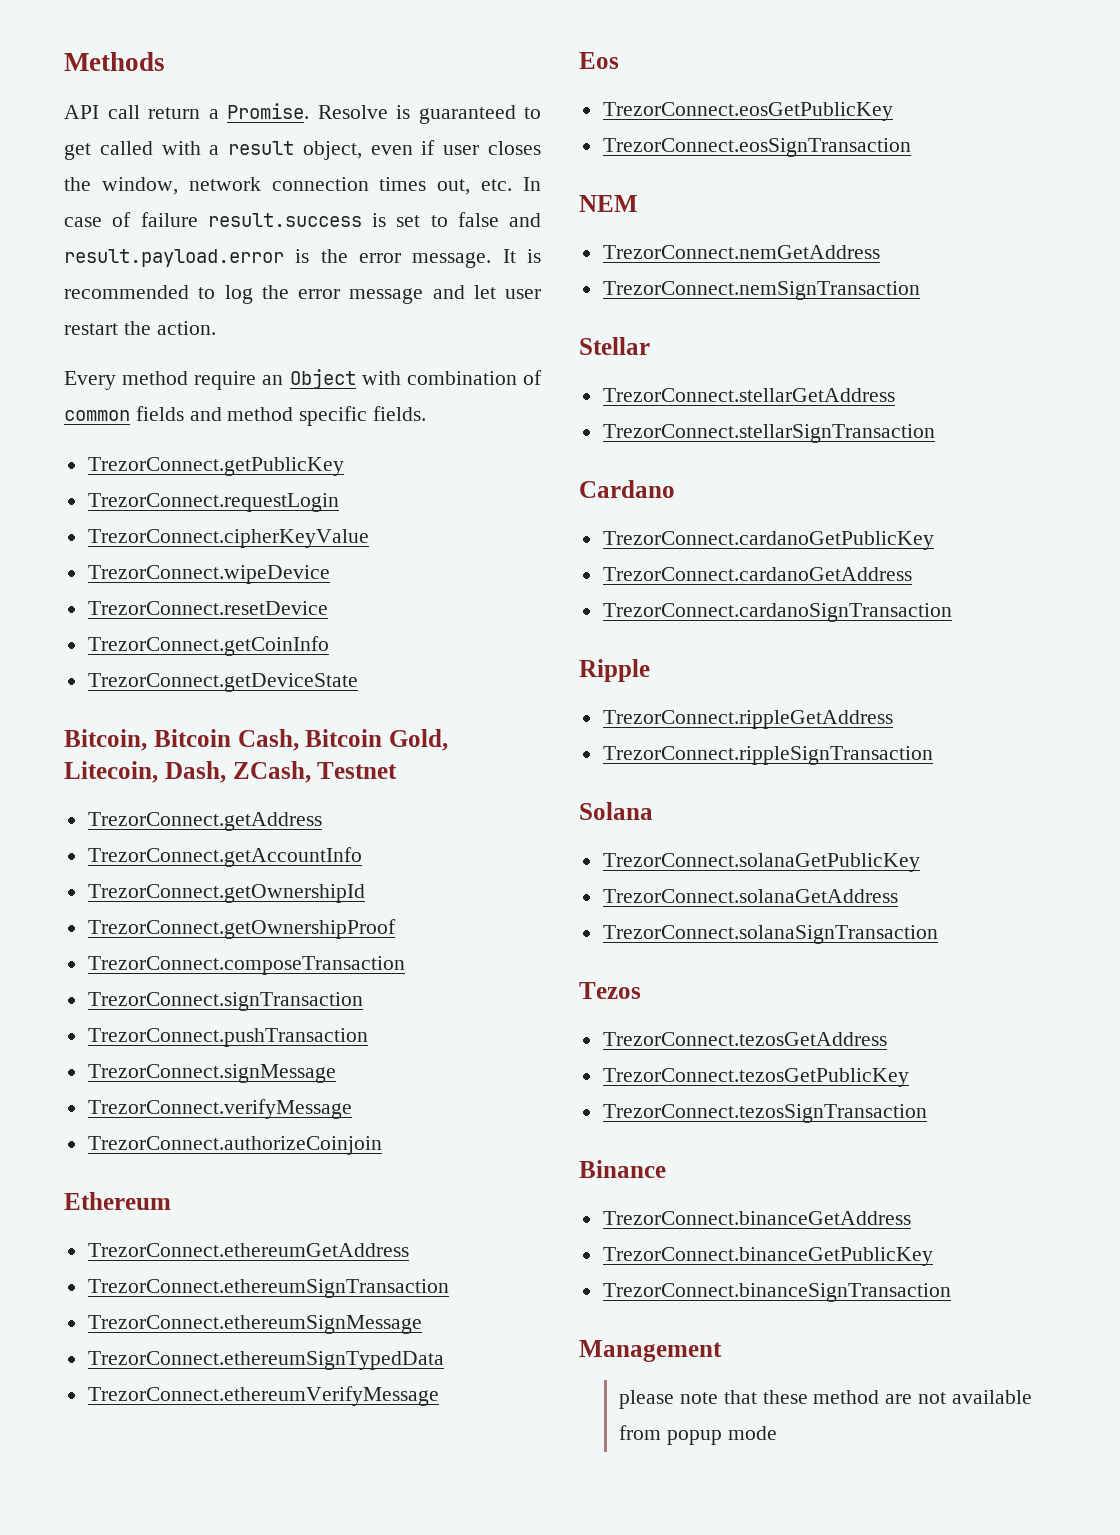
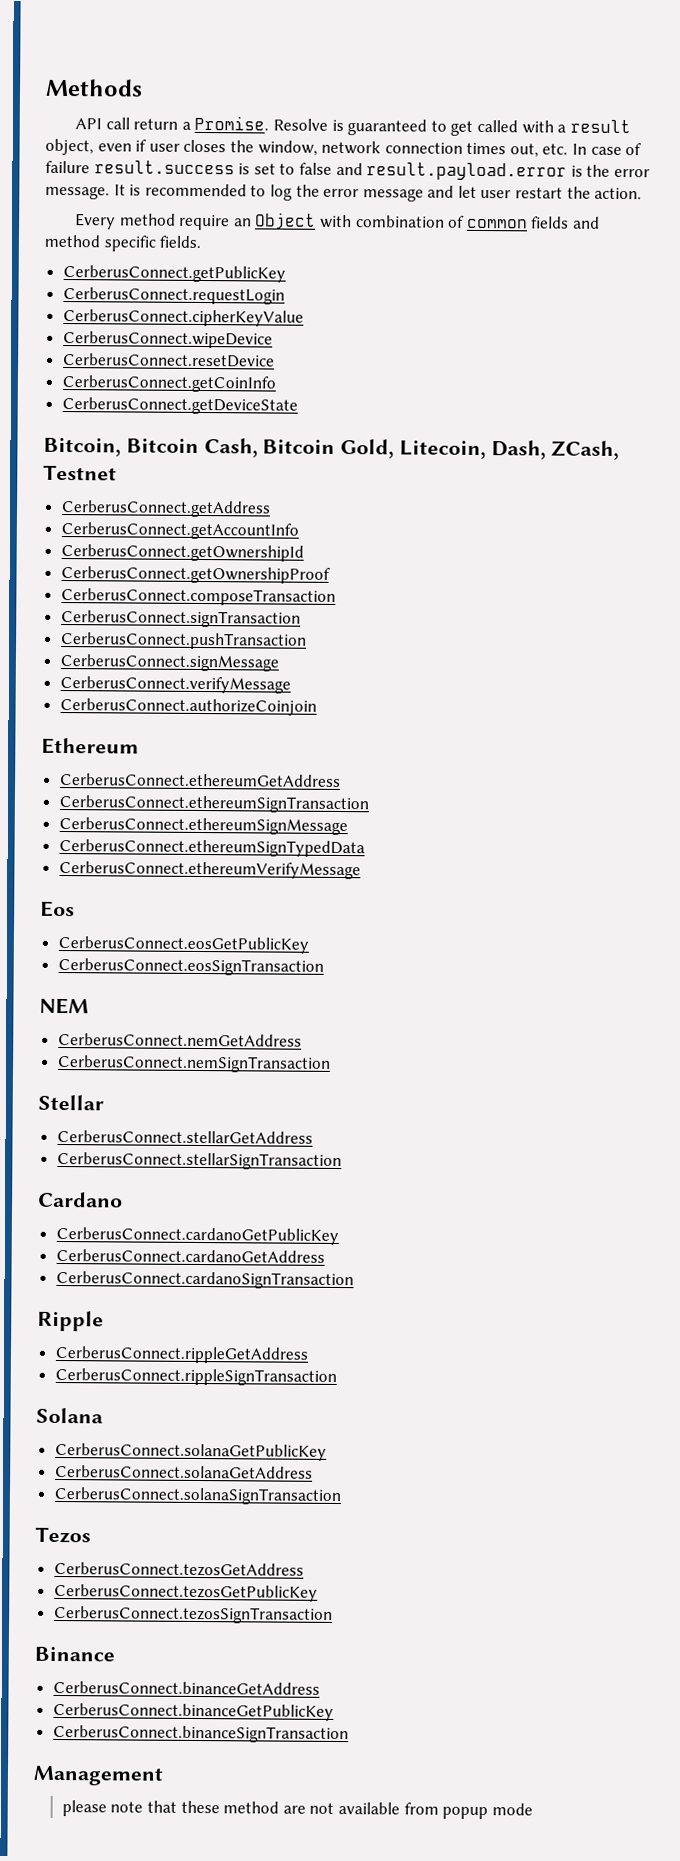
[87,457,344,476] [87,493,339,512] [87,529,369,548] [87,565,330,584] [87,601,328,615] [87,636,329,656] [87,673,358,692] TrezorConnect.getPublicKey // TrezorConnect.requestLogin // TrezorConnect.cipherKeyValue // TrezorConnect.wipeDevice // TrezorConnect.resetDevice // TrezorConnect.getCoinInfo // TrezorConnect.getDeviceState -> [62,264,286,283] [62,286,285,305] [62,308,304,327] [62,330,273,349] [62,352,275,368] [61,374,276,393] [61,396,298,415] CerberusConnect.getPublicKey // CerberusConnect.requestLogin // CerberusConnect.cipherKeyValue // CerberusConnect.wipeDevice // CerberusConnect.resetDevice // CerberusConnect.getCoinInfo // CerberusConnect.getDeviceState
[87,812,322,831] [87,847,362,867] [87,884,365,903] [87,919,396,939] [87,956,405,975] [87,992,363,1011] [87,1028,368,1047] [87,1064,336,1083] [87,1099,352,1119] [87,1136,382,1155] [64,1192,171,1210] [87,1243,409,1257] [87,1279,449,1298] [87,1315,422,1334] [87,1351,444,1370] [87,1386,439,1406] TrezorConnect.getAddress // TrezorConnect.getAccountInfo // TrezorConnect.getOwnershipId // TrezorConnect.getOwnershipProof // TrezorConnect.composeTransaction // TrezorConnect.signTransaction // TrezorConnect.pushTransaction // TrezorConnect.signMessage // TrezorConnect.verifyMessage // TrezorConnect.authorizeCoinjoin // Ethereum // TrezorConnect.ethereumGetAddress // TrezorConnect.ethereumSignTransaction // TrezorConnect.ethereumSignMessage // TrezorConnect.ethereumSignTypedData // TrezorConnect.ethereumVerifyMessage -> [60,499,271,518] [60,521,299,540] [60,543,304,562] [60,565,331,584] [60,587,336,606] [60,609,301,628] [60,631,307,650] [59,653,279,672] [59,675,291,694] [59,697,317,716] [41,737,139,755] [59,772,341,787] [58,794,369,814] [58,816,348,836] [58,838,365,858] [58,860,361,880] CerberusConnect.getAddress // CerberusConnect.getAccountInfo // CerberusConnect.getOwnershipId // CerberusConnect.getOwnershipProof // CerberusConnect.composeTransaction // CerberusConnect.signTransaction // CerberusConnect.pushTransaction // CerberusConnect.signMessage // CerberusConnect.verifyMessage // CerberusConnect.authorizeCoinjoin // Ethereum // CerberusConnect.ethereumGetAddress // CerberusConnect.ethereumSignTransaction // CerberusConnect.ethereumSignMessage // CerberusConnect.ethereumSignTypedData // CerberusConnect.ethereumVerifyMessage
[602,102,893,121] [602,138,911,157] TrezorConnect.eosGetPublicKey // TrezorConnect.eosSignTransaction -> [57,935,309,954] [57,957,324,976] CerberusConnect.eosGetPublicKey // CerberusConnect.eosSignTransaction
[602,245,880,259] [602,281,920,300] TrezorConnect.nemGetAddress // TrezorConnect.nemSignTransaction -> [57,1032,302,1047] [56,1054,331,1073] CerberusConnect.nemGetAddress // CerberusConnect.nemSignTransaction
[602,388,895,402] [602,424,935,443] TrezorConnect.stellarGetAddress // TrezorConnect.stellarSignTransaction -> [56,1129,313,1144] [56,1151,342,1171] CerberusConnect.stellarGetAddress // CerberusConnect.stellarSignTransaction
[602,531,934,550] [602,567,912,581] [602,603,952,622] TrezorConnect.cardanoGetPublicKey // TrezorConnect.cardanoGetAddress // TrezorConnect.cardanoSignTransaction -> [55,1226,339,1245] [55,1248,325,1263] [55,1270,354,1290] CerberusConnect.cardanoGetPublicKey // CerberusConnect.cardanoGetAddress // CerberusConnect.cardanoSignTransaction
[602,710,893,729] [602,746,933,765] TrezorConnect.rippleGetAddress // TrezorConnect.rippleSignTransaction -> [54,1345,309,1364] [54,1367,337,1386] CerberusConnect.rippleGetAddress // CerberusConnect.rippleSignTransaction
[602,853,920,872] [602,889,898,903] [602,925,938,944] [579,982,641,999] [602,1032,887,1046] [602,1068,909,1087] [602,1104,927,1123] [579,1160,666,1178] [602,1211,911,1225] [602,1247,933,1266] [602,1283,951,1302] TrezorConnect.solanaGetPublicKey // TrezorConnect.solanaGetAddress // TrezorConnect.solanaSignTransaction // Tezos // TrezorConnect.tezosGetAddress // TrezorConnect.tezosGetPublicKey // TrezorConnect.tezosSignTransaction // Binance // TrezorConnect.binanceGetAddress // TrezorConnect.binanceGetPublicKey // TrezorConnect.binanceSignTransaction -> [54,1442,327,1461] [54,1464,313,1479] [53,1486,342,1506] [35,1526,91,1544] [53,1561,304,1577] [53,1583,318,1602] [53,1605,333,1624] [34,1646,115,1662] [52,1680,320,1695] [52,1702,334,1721] [52,1724,349,1744] CerberusConnect.solanaGetPublicKey // CerberusConnect.solanaGetAddress // CerberusConnect.solanaSignTransaction // Tezos // CerberusConnect.tezosGetAddress // CerberusConnect.tezosGetPublicKey // CerberusConnect.tezosSignTransaction // Binance // CerberusConnect.binanceGetAddress // CerberusConnect.binanceGetPublicKey // CerberusConnect.binanceSignTransaction

